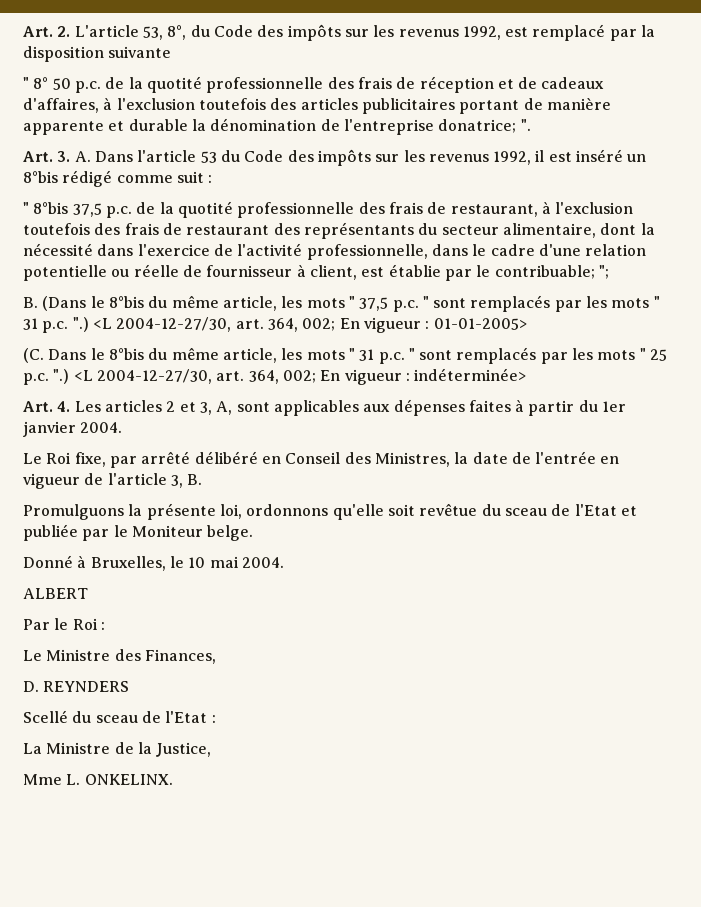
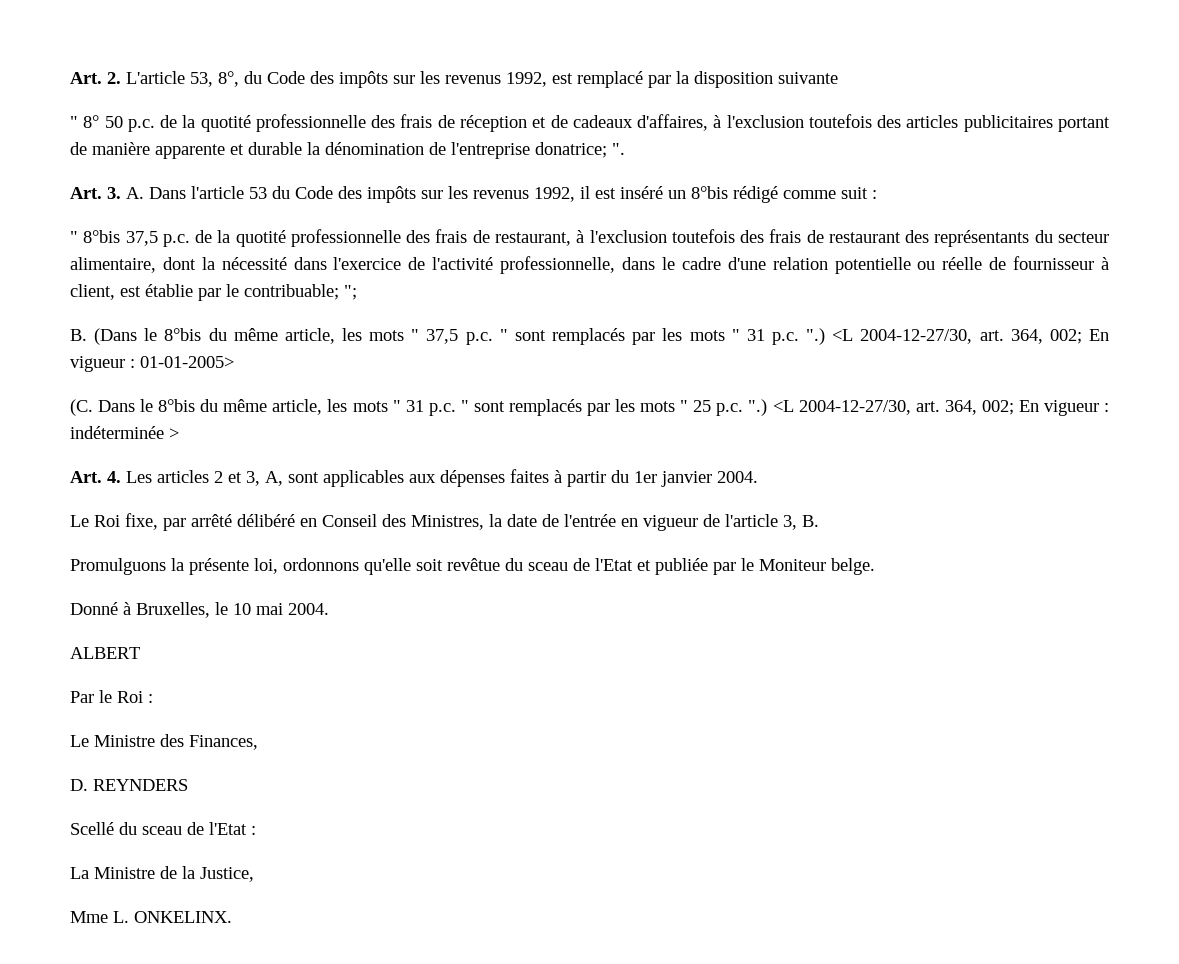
[414,368,527,381] indéterminée> -> [70,426,179,439] indéterminée >

